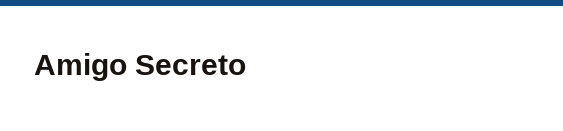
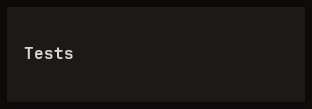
[34,53,247,81] Amigo Secreto -> [24,47,74,59] Tests

